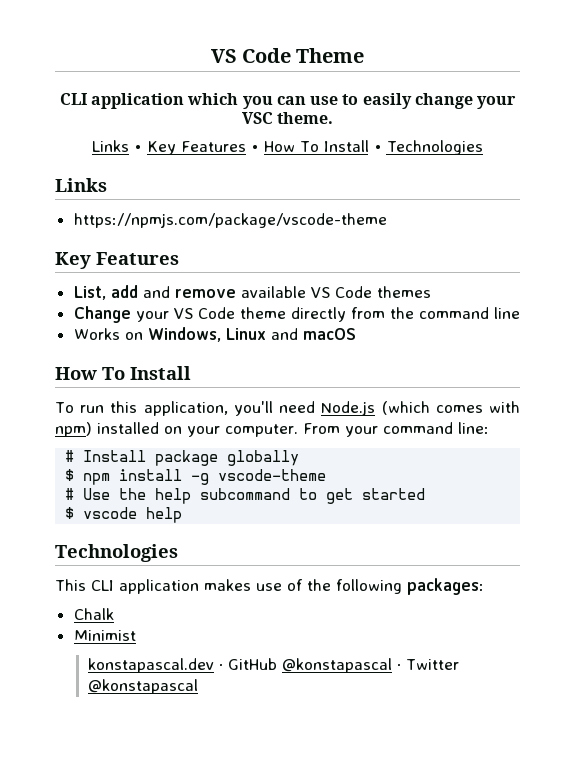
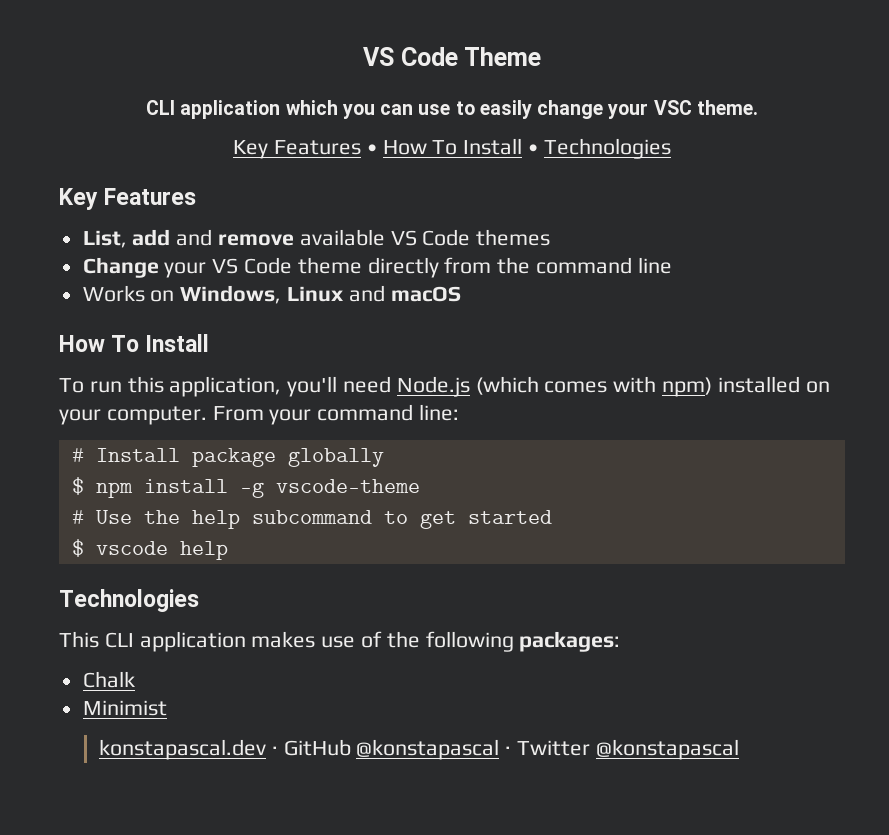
[91,140,142,152] Links • -> (758, 107) none
[55,178,107,192] [73,213,387,228] // Links // https://npmjs.com/package/vscode-theme -> (671, 148) none

